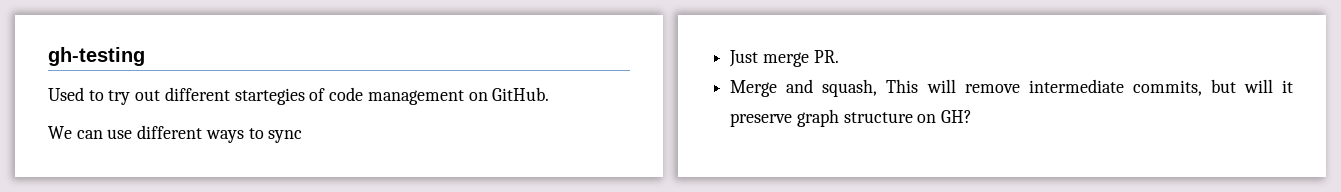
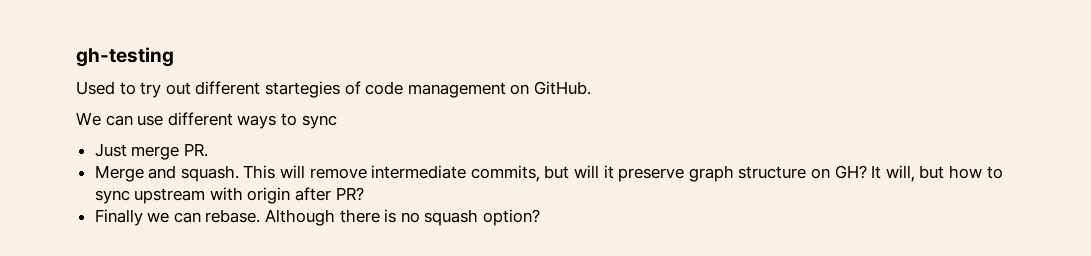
[822,79,878,97] squash, -> [180,165,239,182] squash.
(973, 116) none -> [871,165,1003,182] [94,187,364,204] [94,209,541,226] It will, but how to sync upstream with origin after PR? // Finally we can rebase. Although there is no squash option?

